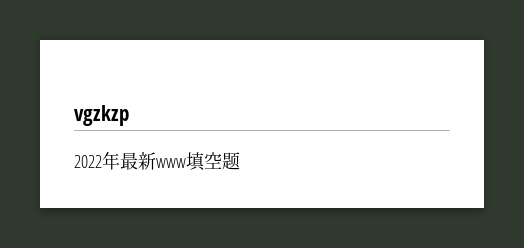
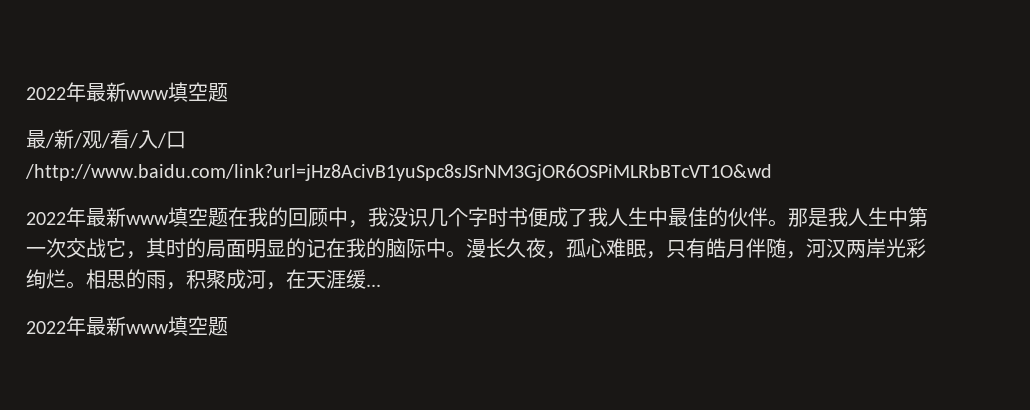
[74,105,129,126] vgzkzp -> [26,82,228,102] [26,129,186,149] [25,164,772,181] [26,207,928,228] [26,238,926,259] [26,269,381,290] 2022年最新www填空题 // 最/新/观/看/入/口/http://www.baidu.com/link?url=jHz8AcivB1yuSpc8sJSrNM3GjOR6OSPiMLRbBTcVT1O&wd // 2022年最新www填空题在我的回顾中，我没识几个字时书便成了我人生中最佳的伙伴。那是我人生中第一次交战它，其时的局面明显的记在我的脑际中。漫长久夜，孤心难眠，只有皓月伴随，河汉两岸光彩绚烂。相思的雨，积聚成河，在天涯缓...

